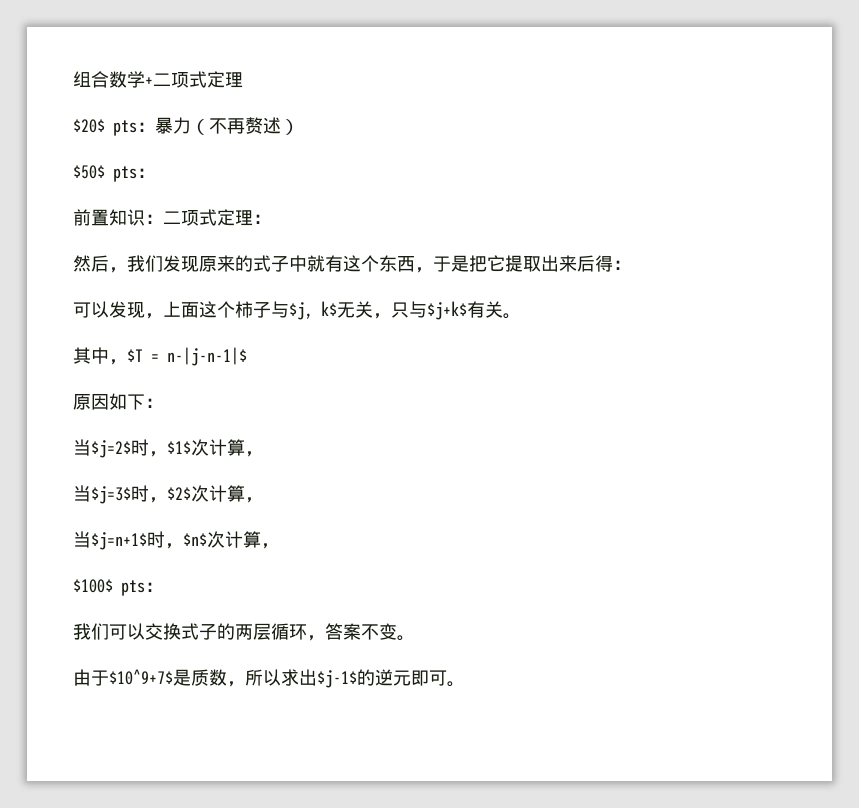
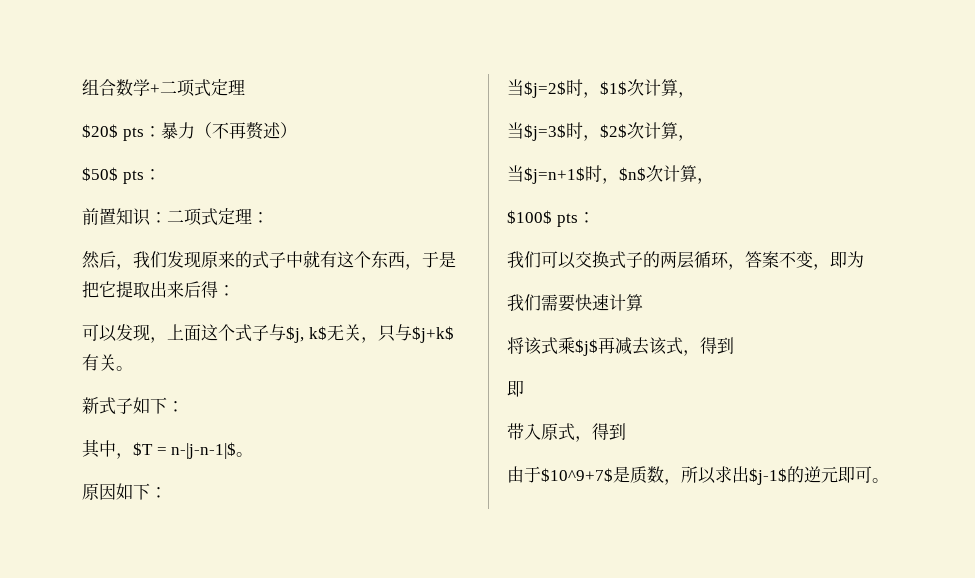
[235,301,253,318] 柿 -> [235,324,252,342] 式
(521, 316) none -> [82,397,184,415] // 新式子如下：
(247, 356) none -> [236,452,254,457] 。
[397,635,415,641] 。 -> [813,251,864,270] [507,294,643,312] [507,337,734,356] [507,380,524,397] [507,423,626,442] ，即为 // 我们需要快速计算 // 将该式乘$j$再减去该式，得到 // 即 // 带入原式，得到

